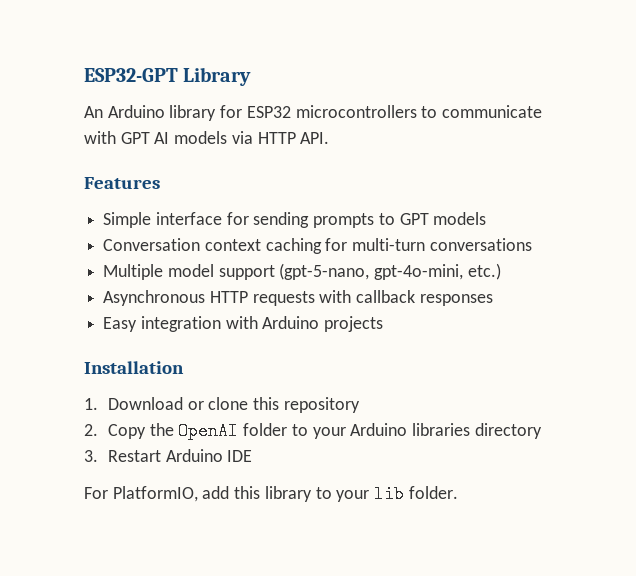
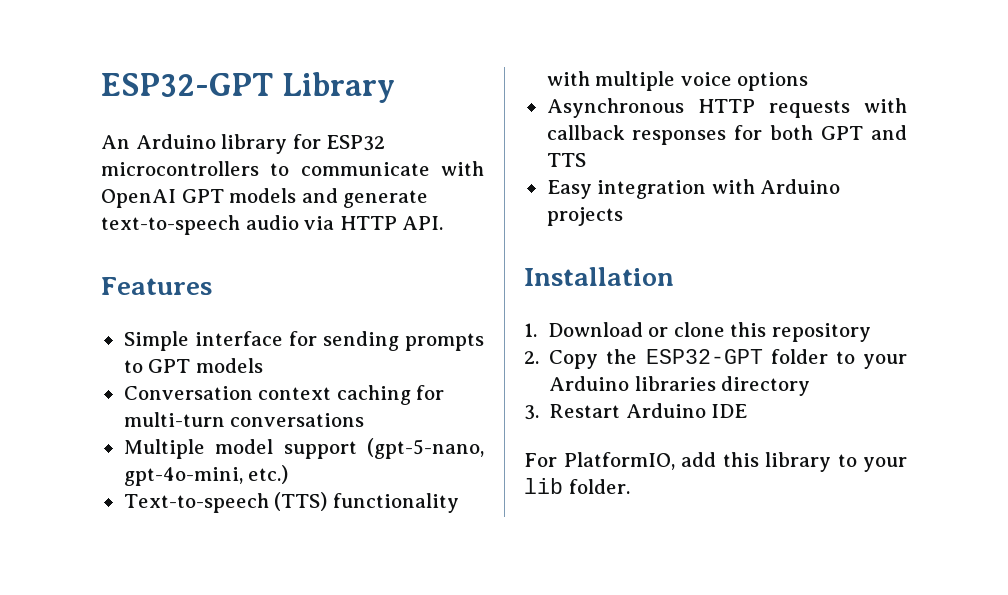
[120,131,228,144] GPT AI models -> [101,188,429,208] [101,215,299,235] OpenAI GPT models and generate text-to-speech audio
(501, 271) none -> [123,492,459,513] [546,71,809,91] // Text-to-speech (TTS) functionality with multiple voice options
(493, 300) none -> [734,125,907,140] [546,153,586,167] for both GPT and TTS
[178,422,239,440] OpenAI -> [645,349,763,364] ESP32-GPT

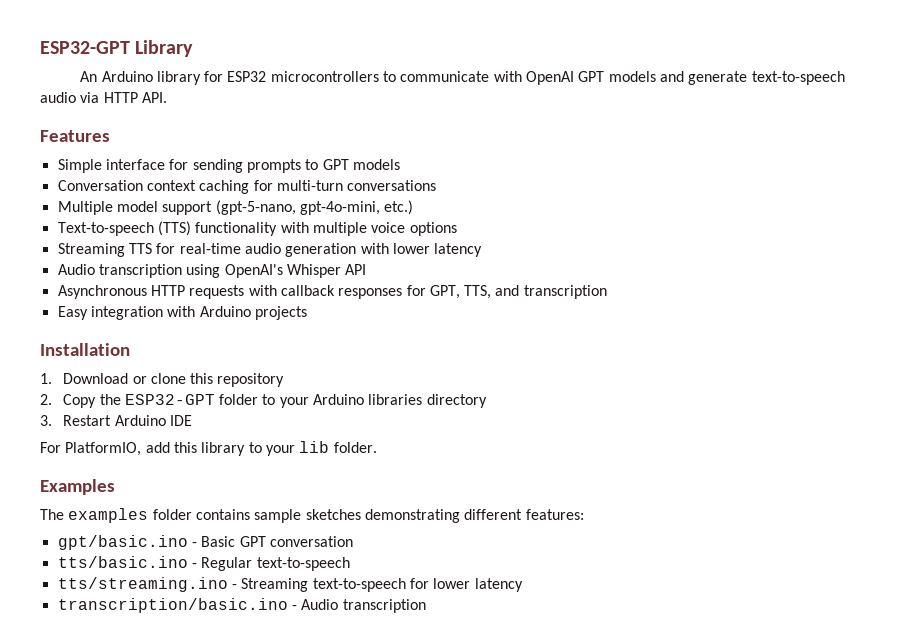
(809, 81) none -> [57,243,483,257] [57,264,367,278] // Streaming TTS for real-time audio generation with lower latency // Audio transcription using OpenAI's Whisper API
[770,125,907,140] [546,153,586,167] both GPT and TTS -> [429,285,607,299] GPT, TTS, and transcription
(630, 486) none -> [40,479,115,495] [40,508,584,523] [57,535,353,550] [57,556,350,571] [57,577,523,592] [57,598,426,613] // Examples // The examples folder contains sample sketches demonstrating different features: // gpt/basic.ino - Basic GPT conversation // tts/basic.ino - Regular text-to-speech // tts/streaming.ino - Streaming text-to-speech for lower latency // transcription/basic.ino - Audio transcription

